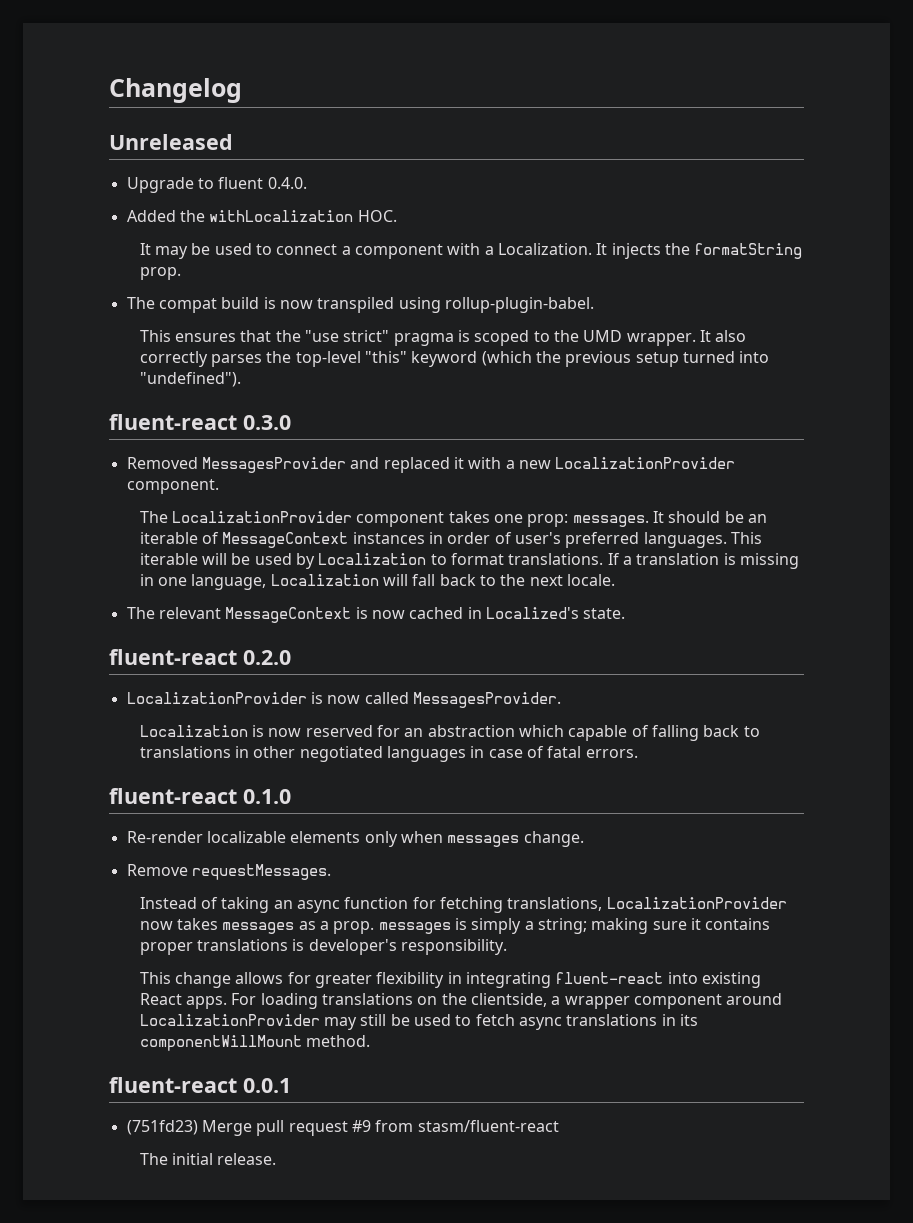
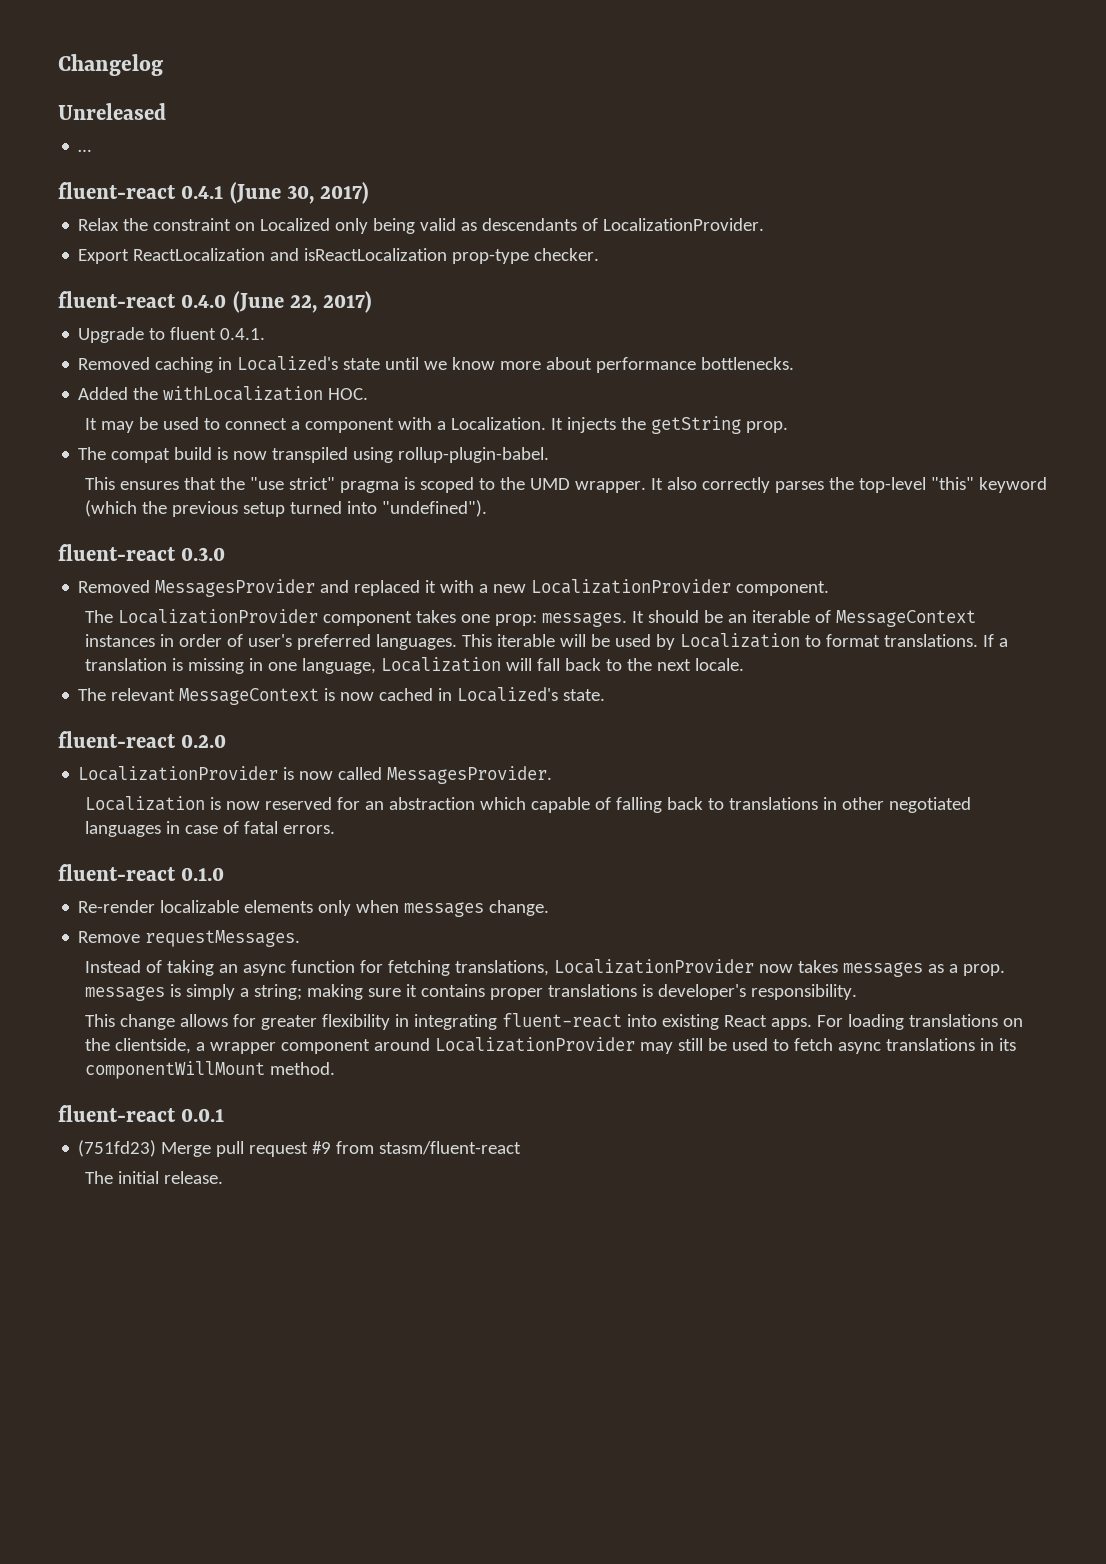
[126,177,307,193] Upgrade to fluent 0.4.0. -> [78,149,92,152] [58,182,370,204] [78,218,765,234] [78,248,600,264] [58,291,373,313] [78,327,266,343] [78,356,795,373] … // fluent-react 0.4.1 (June 30, 2017) // Relax the constraint on Localized only being valid as descendants of LocalizationProvider. // Export ReactLocalization and isReactLocalization prop-type checker. // fluent-react 0.4.0 (June 22, 2017) // Upgrade to fluent 0.4.1. // Removed caching in Localized's state until we know more about performance bottlenecks.
[694,243,803,259] formatString -> [651,416,742,434] getString

